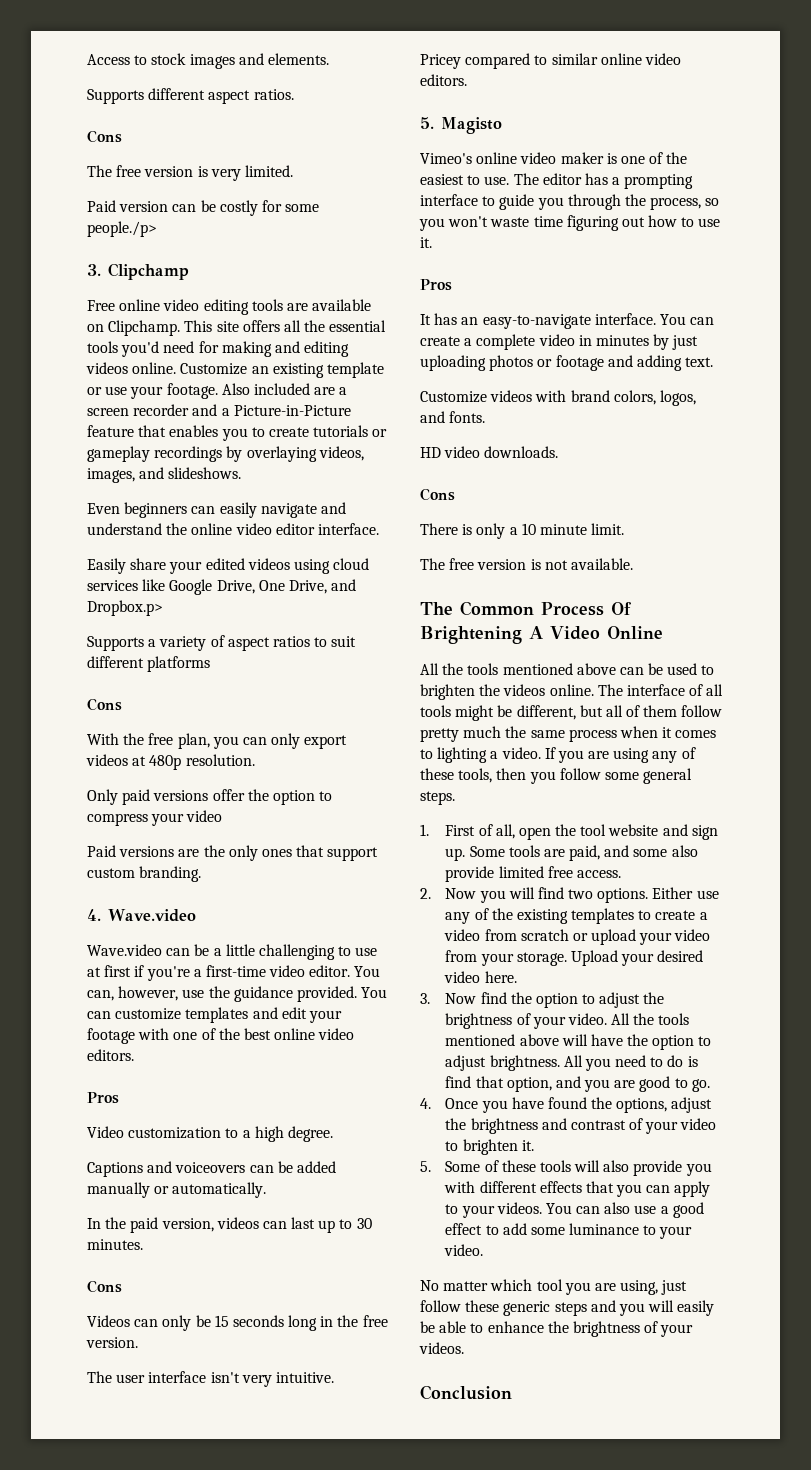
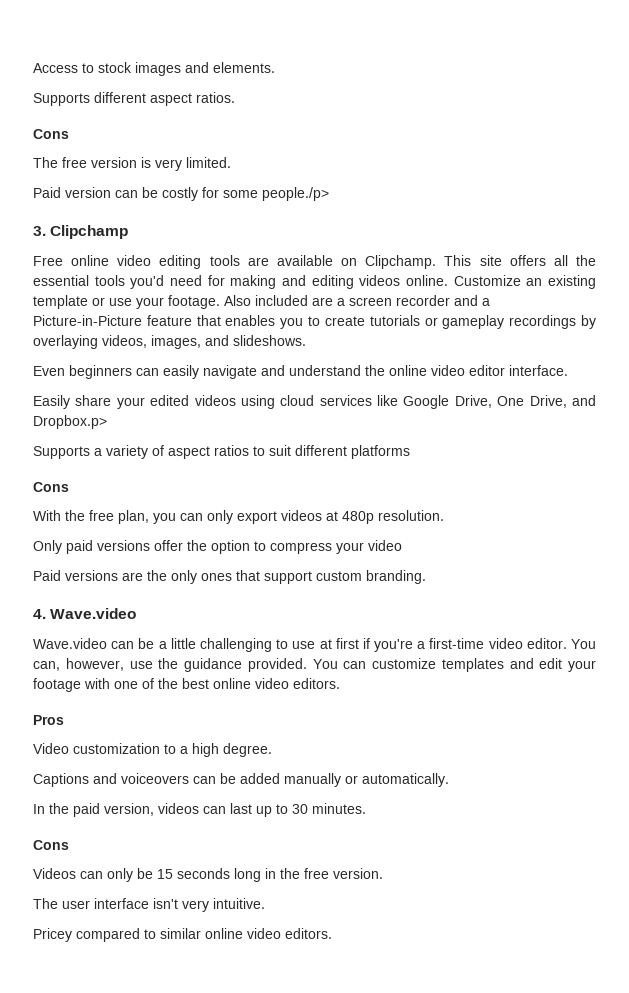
[420,117,502,134] [420,152,688,164] [420,173,694,189] [420,194,720,210] [419,215,721,231] [420,237,432,248] [420,279,452,291] [420,313,715,329] [420,334,699,350] [420,355,714,371] [420,390,696,406] [420,411,486,423] [420,446,559,458] [420,488,455,501] [420,523,625,539] [420,558,633,570] [420,601,632,616] [420,626,663,644] [420,663,715,675] [420,684,724,700] [420,705,723,721] [420,726,717,742] [420,747,696,763] [420,768,693,784] [420,791,455,805] [420,824,718,840] [445,845,698,861] [445,866,621,882] [420,887,719,903] [445,908,708,924] [444,929,711,945] [445,950,704,966] [444,971,517,983] [420,992,665,1008] [445,1013,690,1029] [445,1034,712,1050] [445,1055,698,1071] [445,1076,710,1092] [420,1097,713,1113] [445,1118,717,1134] [445,1139,534,1155] [420,1160,712,1176] [444,1181,711,1197] [445,1202,704,1218] [445,1223,693,1239] [444,1244,484,1256] [420,1279,688,1295] [420,1300,715,1316] [420,1321,694,1337] [419,1342,464,1354] [420,1385,512,1400] // 5. Magisto // Vimeo's online video maker is one of the easiest to use. The editor has a prompting interface to guide you through the process, so you won't waste time figuring out how to use it. // Pros // It has an easy-to-navigate interface. You can create a complete video in minutes by just uploading photos or footage and adding text. // Customize videos with brand colors, logos, and fonts. // HD video downloads. // Cons // There is only a 10 minute limit. // The free version is not available. // The Common Process Of Brightening A Video Online // All the tools mentioned above can be used to brighten the videos online. The interface of all tools might be different, but all of them follow pretty much the same process when it comes to lighting a video. If you are using any of these tools, then you follow some general steps. // 1. First of all, open the tool website and sign up. Some tools are paid, and some also provide limited free access. // 2. Now you will find two options. Either use any of the existing templates to create a video from scratch or upload your video from your storage. Upload your desired video here. // 3. Now find the option to adjust the brightness of your video. All the tools mentioned above will have the option to adjust brightness. All you need to do is find that option, and you are good to go. // 4. Once you have found the options, adjust the brightness and contrast of your video to brighten it. // 5. Some of these tools will also provide you with different effects that you can apply to your videos. You can also use a good effect to add some luminance to your video. // No matter which tool you are using, just follow these generic steps and you will easily be able to enhance the brightness of your videos. // Conclusion -> (332, 933) none

